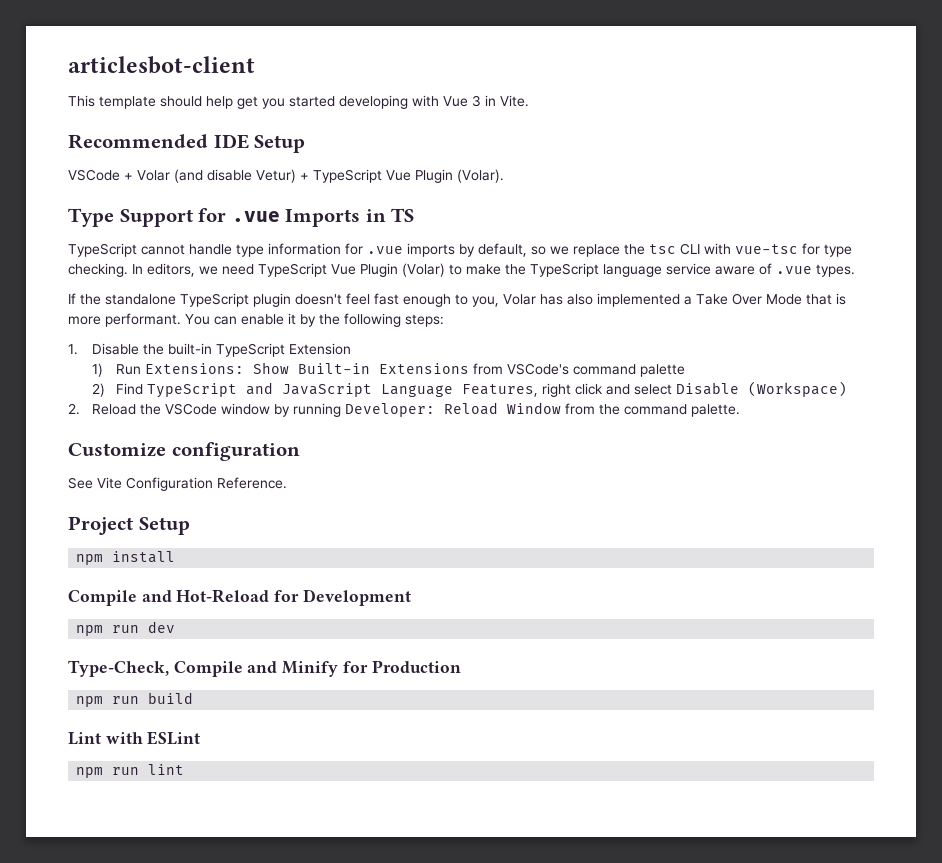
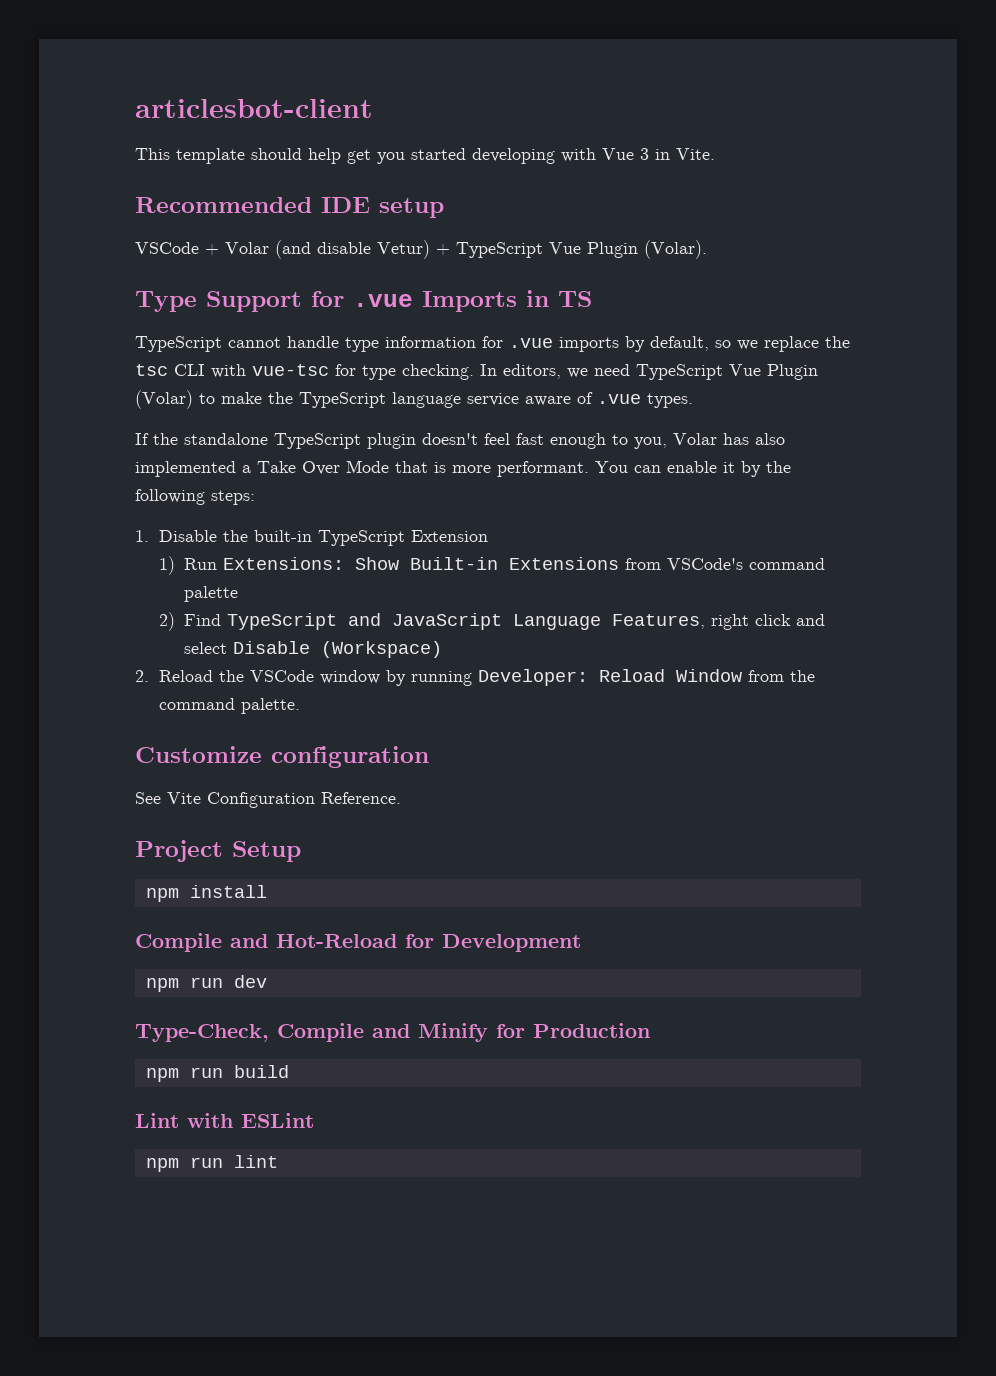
[254,135,306,153] Setup -> [379,198,444,218] setup

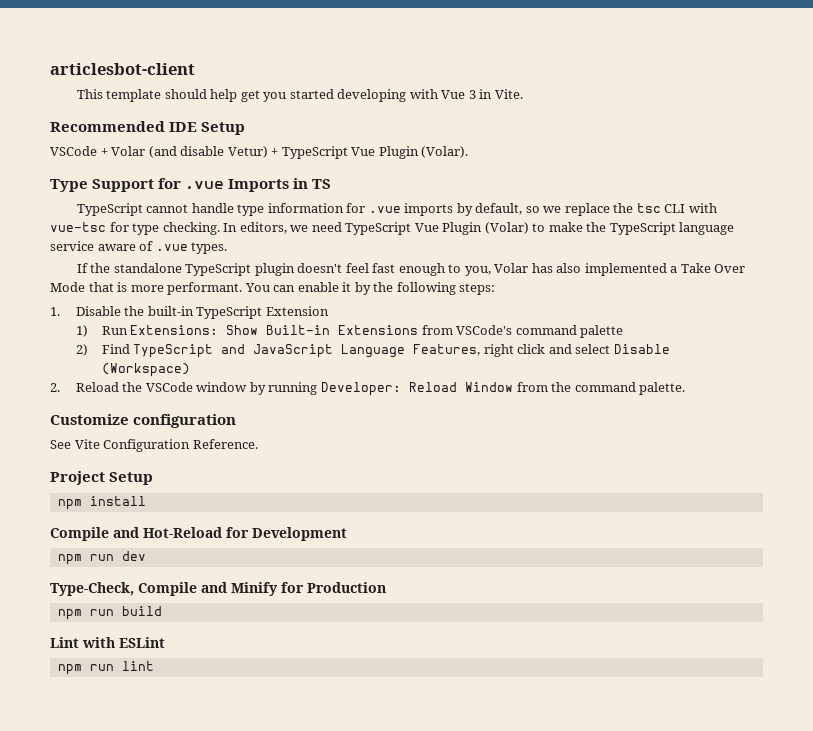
[379,198,444,218] setup -> [201,122,246,135] Setup

